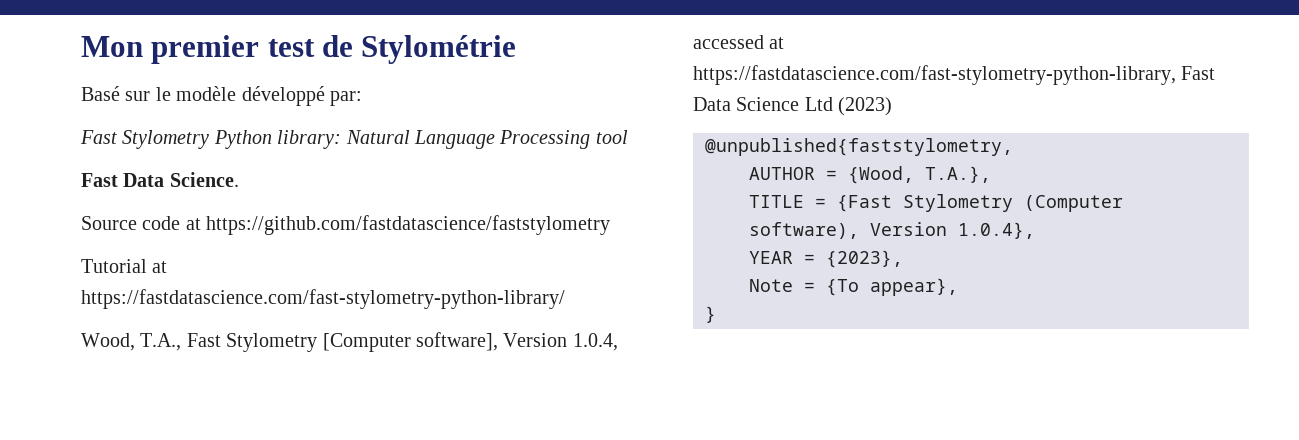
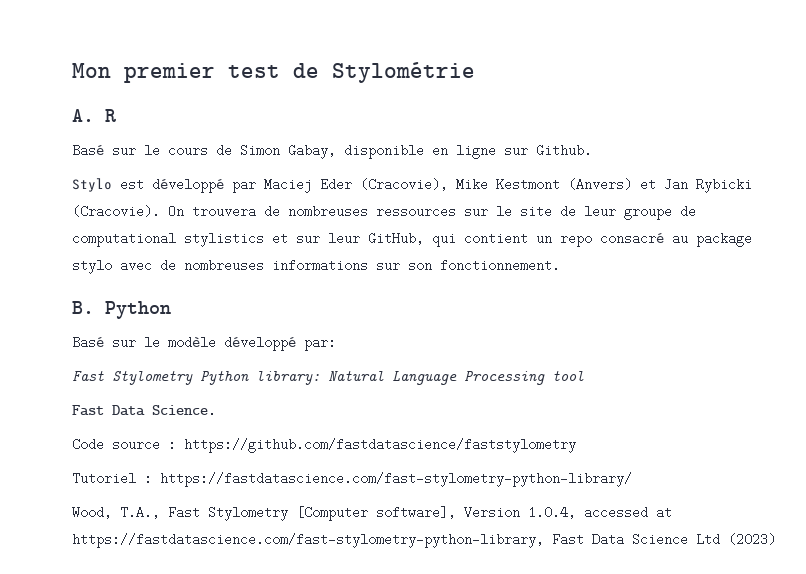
(517, 49) none -> [72,109,116,122] [72,144,592,159] [72,178,752,193] [72,205,696,220] [72,232,752,247] [72,259,560,274] [72,301,171,319] // A. R // Basé sur le cours de Simon Gabay, disponible en ligne sur Github. // Stylo est développé par Maciej Eder (Cracovie), Mike Kestmont (Anvers) et Jan Rybicki (Cracovie). On trouvera de nombreuses ressources sur le site de leur groupe de computational stylistics et sur leur GitHub, qui contient un repo consacré au package stylo avec de nombreuses informations sur son fonctionnement. // B. Python
[81,216,201,230] Source code at -> [72,438,176,451] Code source :
[81,259,168,273] Tutorial at -> [72,472,152,485] Tutoriel :
[705,138,1013,156] [749,166,991,184] [749,194,1123,212] [749,222,1035,239] [749,250,903,268] [749,278,958,296] [705,306,716,323] // @unpublished{faststylometry, // AUTHOR = {Wood, T.A.}, // TITLE = {Fast Stylometry (Computer software), Version 1.0.4}, // YEAR = {2023}, // Note = {To appear}, // } -> (776, 539) none

